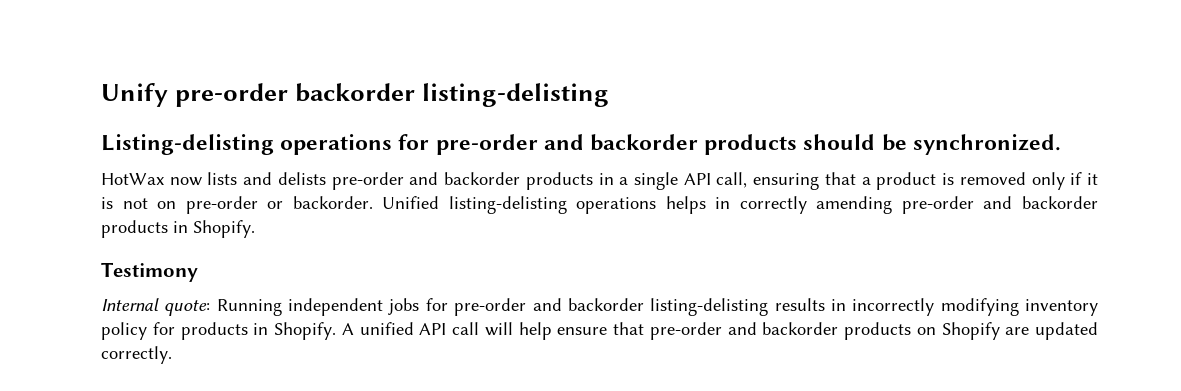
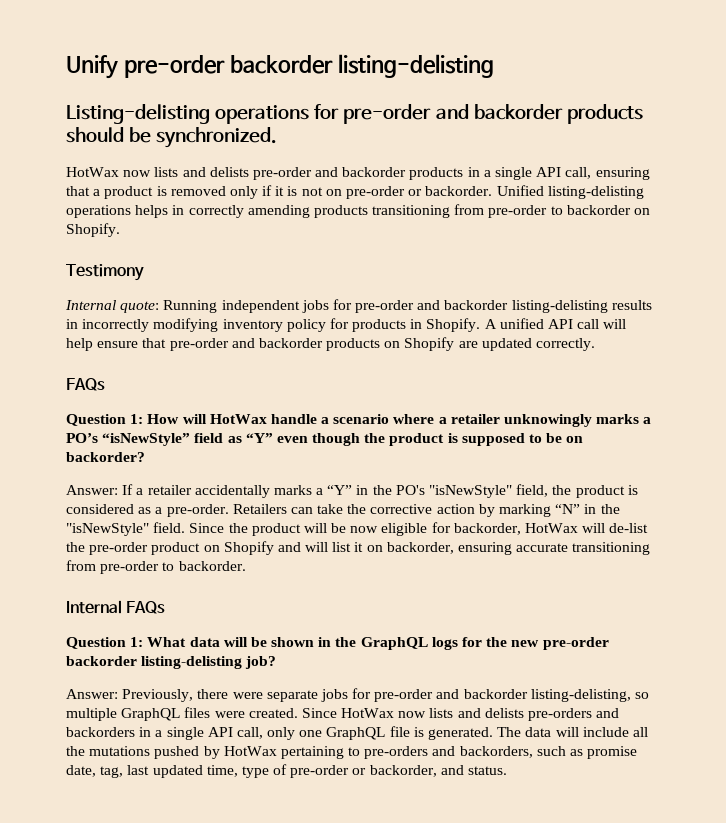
[901,196,1098,214] [101,220,188,238] pre-order and backorder products in -> [313,204,651,218] products transitioning from pre-order to backorder on
(172, 355) none -> [66,378,105,391] [66,414,652,427] [66,433,584,446] [66,452,145,462] [66,484,638,498] [66,504,620,517] [66,522,649,536] [66,541,651,555] [66,560,246,574] [66,600,166,614] [66,637,609,650] [66,656,277,669] [66,688,650,702] [66,707,620,721] [66,726,648,740] [66,746,638,759] [66,764,508,778] // FAQs // Question 1: How will HotWax handle a scenario where a retailer unknowingly marks a PO’s “isNewStyle” field as “Y” even though the product is supposed to be on backorder? // Answer: If a retailer accidentally marks a “Y” in the PO's "isNewStyle" field, the product is considered as a pre-order. Retailers can take the corrective action by marking “N” in the "isNewStyle" field. Since the product will be now eligible for backorder, HotWax will de-list the pre-order product on Shopify and will list it on backorder, ensuring accurate transitioning from pre-order to backorder. // Internal FAQs // Question 1: What data will be shown in the GraphQL logs for the new pre-order backorder listing-delisting job? // Answer: Previously, there were separate jobs for pre-order and backorder listing-delisting, so multiple GraphQL files were created. Since HotWax now lists and delists pre-orders and backorders in a single API call, only one GraphQL file is generated. The data will include all the mutations pushed by HotWax pertaining to pre-orders and backorders, such as promise date, tag, last updated time, type of pre-order or backorder, and status.

